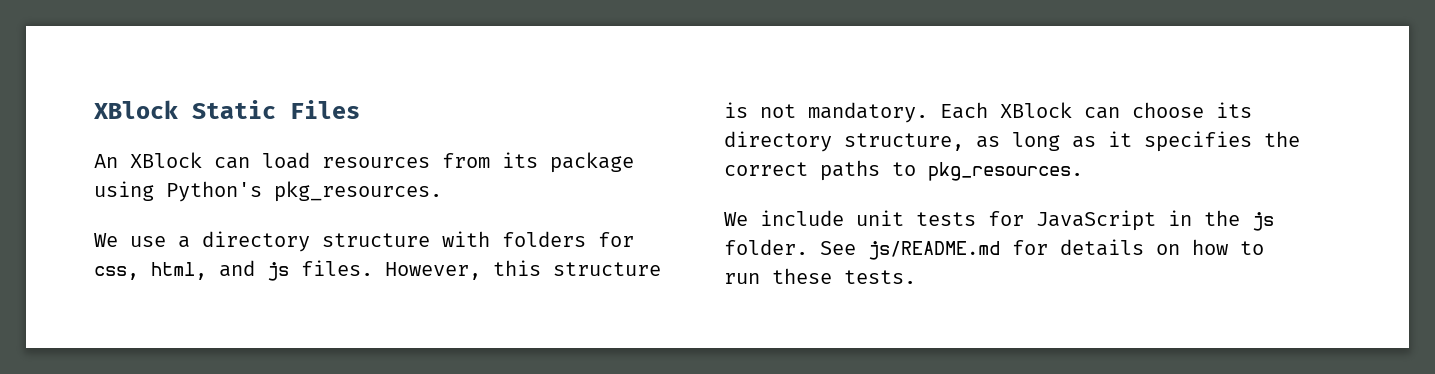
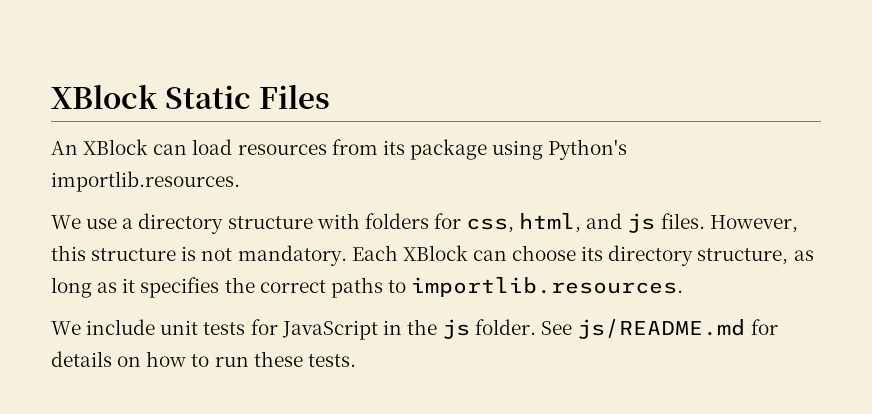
[274,181,442,202] pkg_resources. -> [51,171,240,192] importlib.resources.
[928,162,1083,181] pkg_resources. -> [411,277,684,297] importlib.resources.

